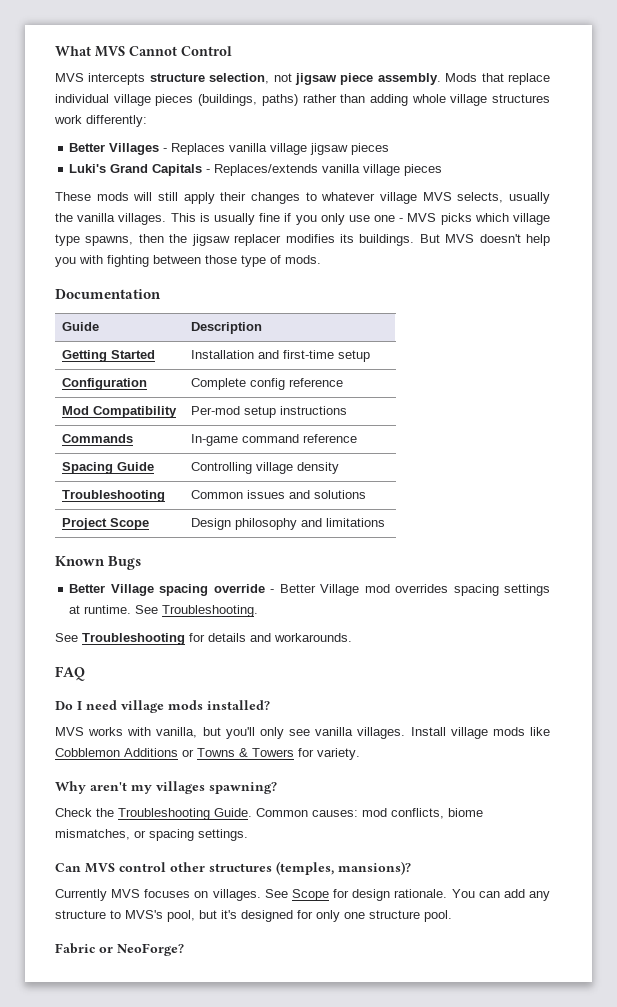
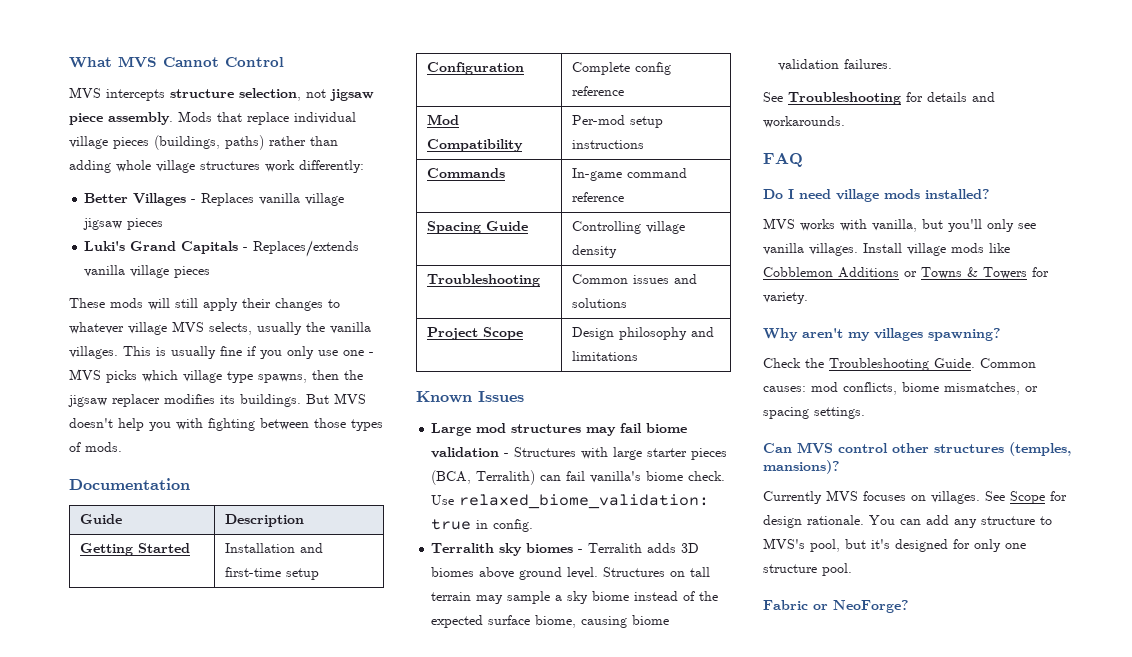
[241,255,266,267] type -> [351,419,383,431] types
[108,556,142,570] [69,584,551,596] [69,605,259,617] Bugs // Better Village spacing override - Better Village mod overrides spacing settings at runtime. See Troubleshooting. -> [478,391,524,402] [431,423,688,436] [431,447,728,460] [431,470,726,485] [431,494,710,509] [431,519,534,532] [431,543,700,556] [431,567,711,580] [431,591,719,604] [431,615,670,628] [778,59,893,71] Issues // Large mod structures may fail biome validation - Structures with large starter pieces (BCA, Terralith) can fail vanilla's biome check. Use relaxed_biome_validation: true in config. // Terralith sky biomes - Terralith adds 3D biomes above ground level. Structures on tall terrain may sample a sky biome instead of the expected surface biome, causing biome validation failures.

